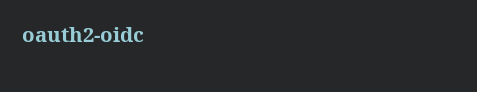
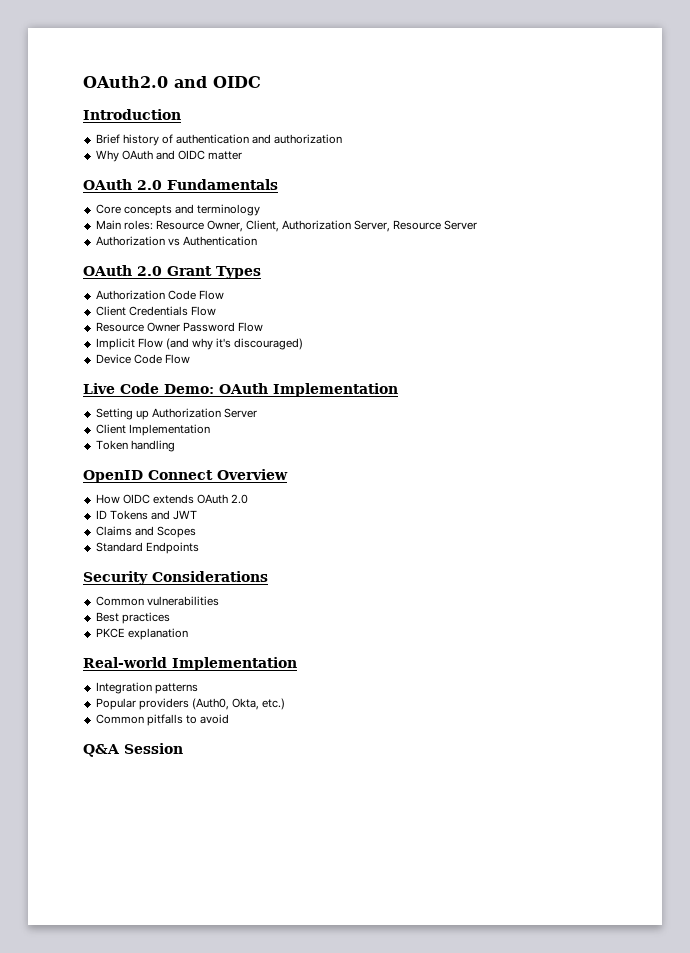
[22,27,144,42] oauth2-oidc -> [83,76,261,88] [83,109,181,120] [95,134,343,146] [95,150,243,162] [83,179,278,190] [95,204,260,216] [95,220,478,232] [95,236,257,246] [83,265,261,279] [95,290,224,300] [95,306,216,316] [95,322,263,332] [95,338,304,350] [95,354,190,364] [83,383,398,397] [95,408,257,420] [95,424,210,436] [95,440,175,452] [83,469,288,483] [95,494,249,504] [95,510,197,520] [95,526,196,538] [95,542,199,554] [83,571,268,585] [95,596,219,606] [95,612,170,624] [95,628,188,640] [83,657,297,671] [95,682,198,694] [95,698,286,710] [95,714,229,726] [83,743,183,757] OAuth2.0 and OIDC // Introduction // Brief history of authentication and authorization // Why OAuth and OIDC matter // OAuth 2.0 Fundamentals // Core concepts and terminology // Main roles: Resource Owner, Client, Authorization Server, Resource Server // Authorization vs Authentication // OAuth 2.0 Grant Types // Authorization Code Flow // Client Credentials Flow // Resource Owner Password Flow // Implicit Flow (and why it's discouraged) // Device Code Flow // Live Code Demo: OAuth Implementation // Setting up Authorization Server // Client Implementation // Token handling // OpenID Connect Overview // How OIDC extends OAuth 2.0 // ID Tokens and JWT // Claims and Scopes // Standard Endpoints // Security Considerations // Common vulnerabilities // Best practices // PKCE explanation // Real-world Implementation // Integration patterns // Popular providers (Auth0, Okta, etc.) // Common pitfalls to avoid // Q&A Session

